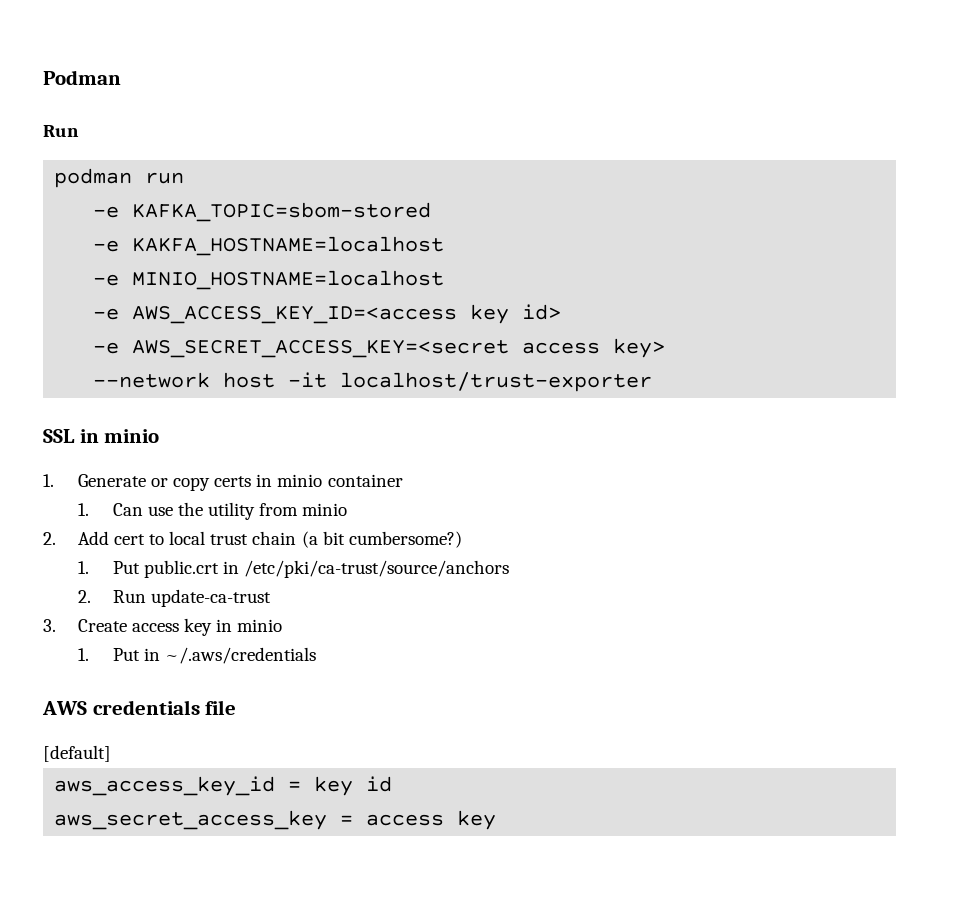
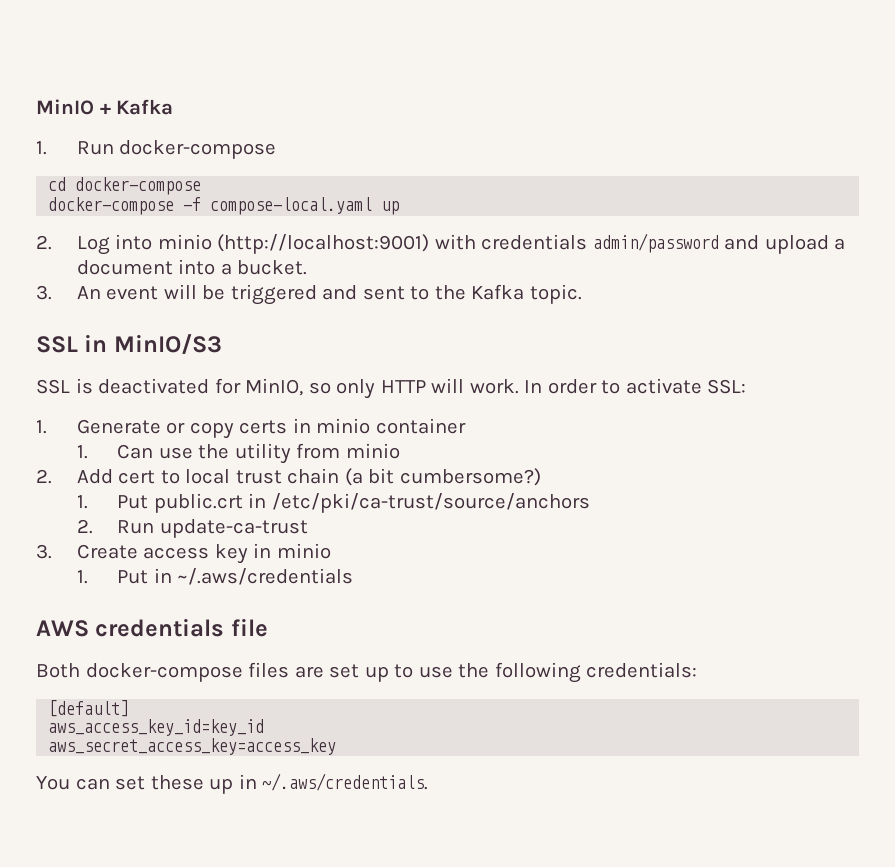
[43,70,121,85] [43,125,79,137] [54,168,185,188] [93,202,432,222] [93,236,445,256] [93,270,445,290] [93,304,562,324] [93,338,666,358] [93,372,653,392] [43,429,160,443] Podman // Run // podman run // -e KAFKA_TOPIC=sbom-stored // -e KAKFA_HOSTNAME=localhost // -e MINIO_HOSTNAME=localhost // -e AWS_ACCESS_KEY_ID=<access key id> // -e AWS_SECRET_ACCESS_KEY=<secret access key> // --network host -it localhost/trust-exporter // SSL in minio -> [36,99,174,115] [36,140,277,159] [48,177,202,195] [48,197,400,215] [36,233,846,255] [76,259,308,275] [36,284,583,305] [36,334,222,354] [36,378,747,399] MinIO + Kafka // 1. Run docker-compose // cd docker-compose // docker-compose -f compose-local.yaml up // 2. Log into minio (http://localhost:9001) with credentials admin/password and upload a document into a bucket. // 3. An event will be triggered and sent to the Kafka topic. // SSL in MinIO/S3 // SSL is deactivated for MinIO, so only HTTP will work. In order to activate SSL:
[43,745,111,762] [54,776,393,796] [54,810,497,830] [default] // aws_access_key_id = key id // aws_secret_access_key = access key -> [36,662,698,683] [48,700,130,717] [48,719,265,736] [48,738,337,755] [36,773,429,794] Both docker-compose files are set up to use the following credentials: // [default] // aws_access_key_id=key_id // aws_secret_access_key=access_key // You can set these up in ~/.aws/credentials.

